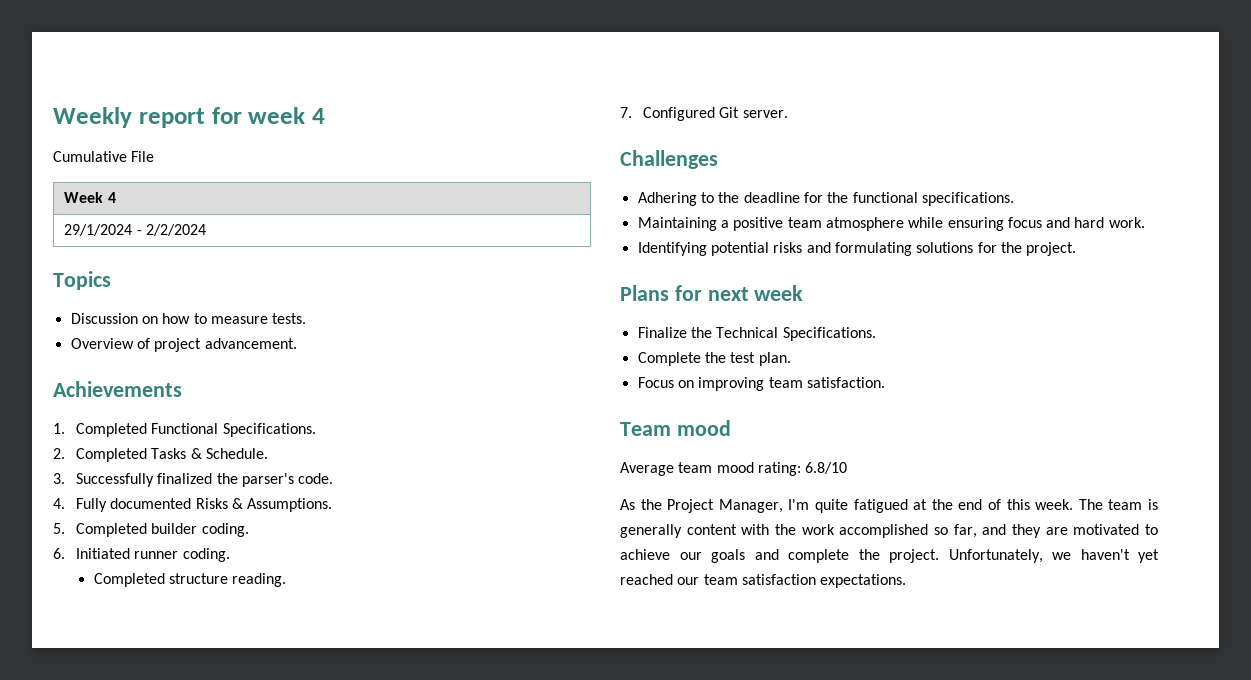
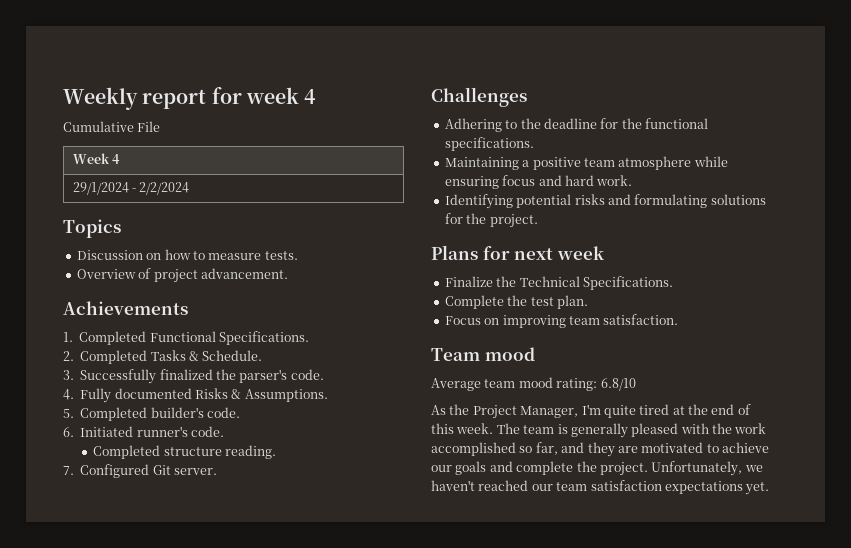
[151,523,249,537] builder coding. -> [150,407,240,418] builder's code.
[134,548,230,562] runner coding. -> [136,426,224,437] runner's code.
[853,499,908,513] fatigued -> [639,404,670,415] tired
[686,524,737,535] content -> [631,423,679,437] pleased
[1138,549,1159,563] yet -> (475, 485) none
[820,574,907,588] expectations. -> [664,481,770,495] expectations yet.

